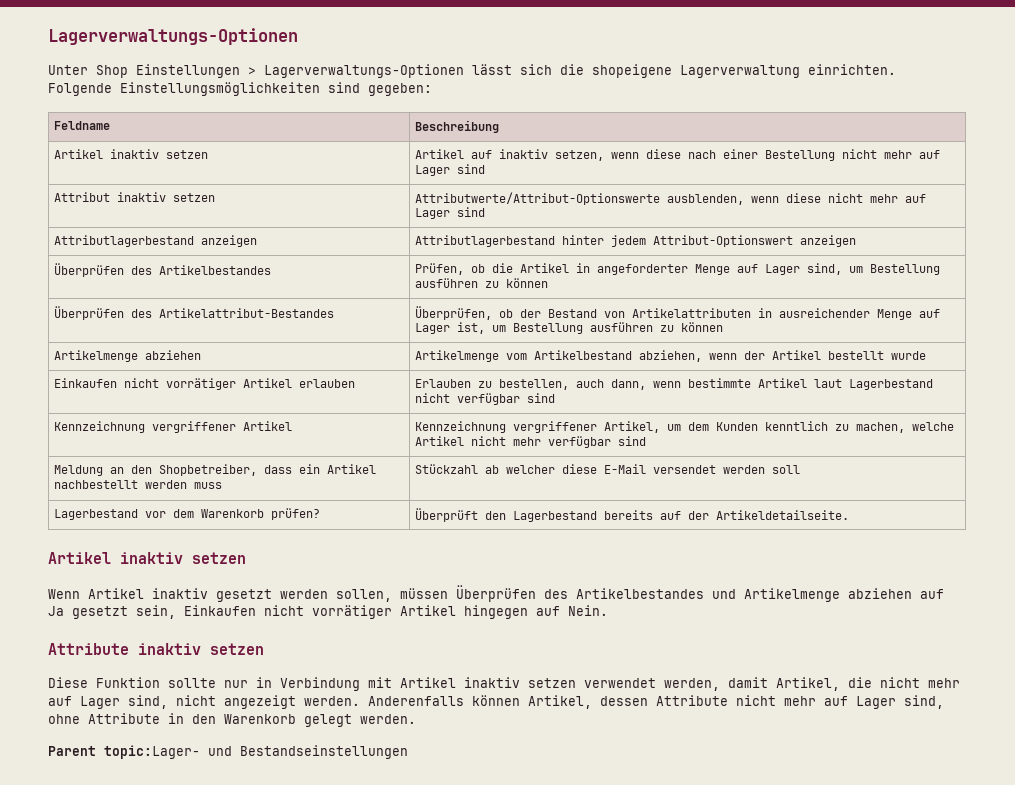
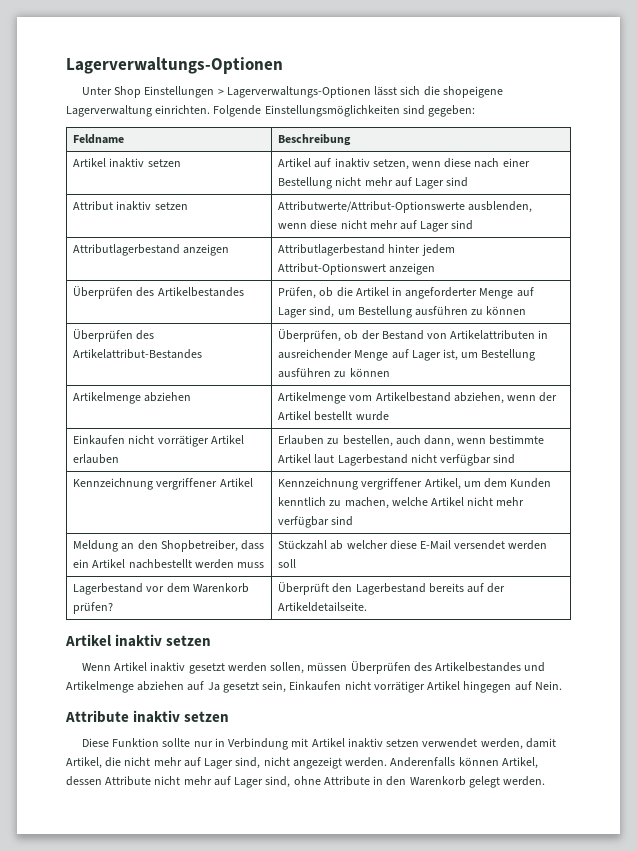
[48,745,408,759] // Parent topic:Lager- und Bestandseinstellungen -> (546, 781) none

